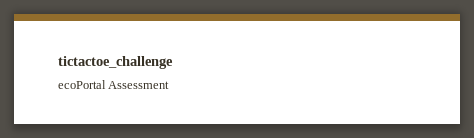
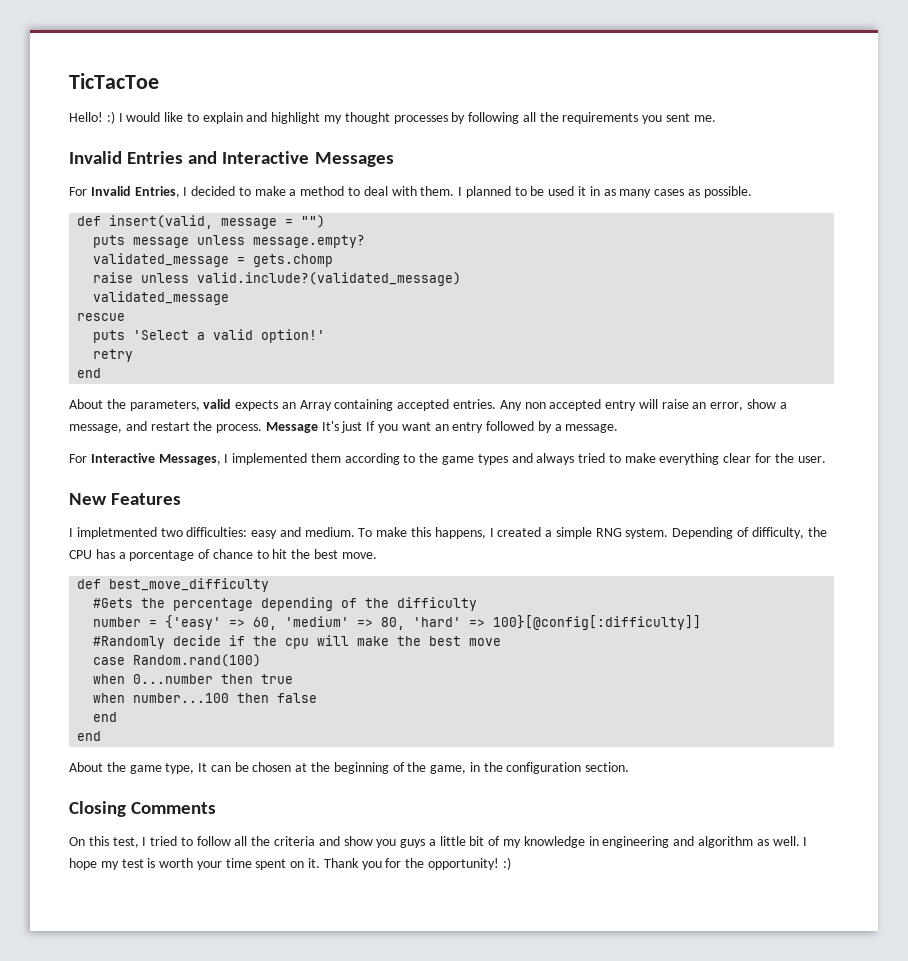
[58,56,173,69] [58,80,170,89] tictactoe_challenge // ecoPortal Assessment -> [69,73,159,89] [69,111,716,124] [69,151,394,167] [69,186,752,198] [77,215,326,229] [93,235,366,248] [93,253,334,267] [93,272,462,286] [93,291,230,305] [77,313,126,321] [93,329,326,343] [93,349,134,362] [77,368,102,378] [69,399,787,411] [69,421,619,433] [69,453,826,465] [69,493,182,505] [69,527,827,539] [69,549,377,561] [77,578,270,592] [93,597,478,611] [93,615,702,630] [93,635,502,649] [93,654,262,667] [93,674,294,684] [93,693,318,703] [93,712,118,722] [77,731,102,741] [69,762,630,774] [69,801,217,817] [69,836,808,848] [69,857,511,870] TicTacToe // Hello! :) I would like to explain and highlight my thought processes by following all the requirements you sent me. // Invalid Entries and Interactive Messages // For Invalid Entries, I decided to make a method to deal with them. I planned to be used it in as many cases as possible. // def insert(valid, message = "") // puts message unless message.empty? // validated_message = gets.chomp // raise unless valid.include?(validated_message) // validated_message // rescue // puts 'Select a valid option!' // retry // end // About the parameters, valid expects an Array containing accepted entries. Any non accepted entry will raise an error, show a message, and restart the process. Message It's just If you want an entry followed by a message. // For Interactive Messages, I implemented them according to the game types and always tried to make everything clear for the user. // New Features // I impletmented two difficulties: easy and medium. To make this happens, I created a simple RNG system. Depending of difficulty, the CPU has a porcentage of chance to hit the best move. // def best_move_difficulty // #Gets the percentage depending of the difficulty // number = {'easy' => 60, 'medium' => 80, 'hard' => 100}[@config[:difficulty]] // #Randomly decide if the cpu will make the best move // case Random.rand(100) // when 0...number then true // when number...100 then false // end // end // About the game type, It can be chosen at the beginning of the game, in the configuration section. // Closing Comments // On this test, I tried to follow all the criteria and show you guys a little bit of my knowledge in engineering and algorithm as well. I hope my test is worth your time spent on it. Thank you for the opportunity! :)

